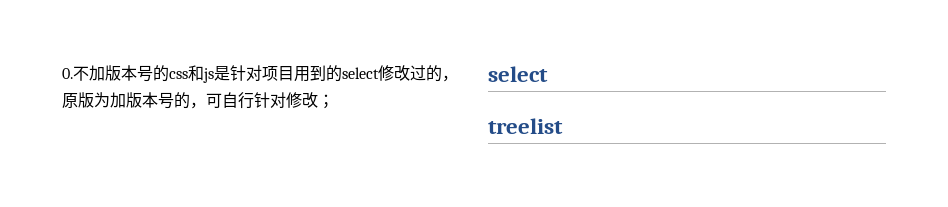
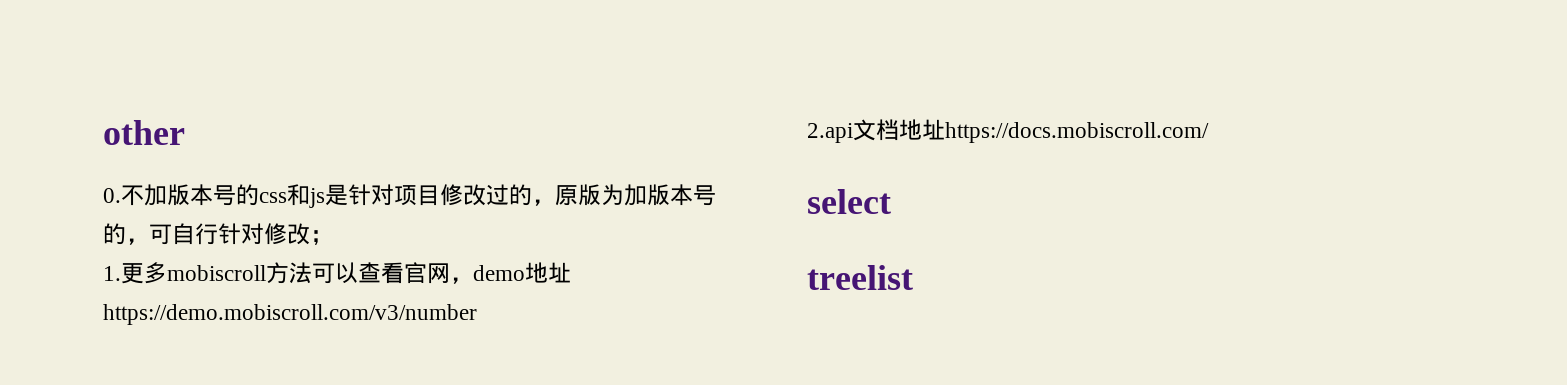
(62, 73) none -> [103,120,185,145] other //
[294,65,379,82] 用到的select -> (440, 195) none
(334, 101) none -> [103,262,571,284] [103,304,477,325] [807,119,1209,143] // 1.更多mobiscroll方法可以查看官网，demo地址https://demo.mobiscroll.com/v3/number // 2.api文档地址https://docs.mobiscroll.com/

